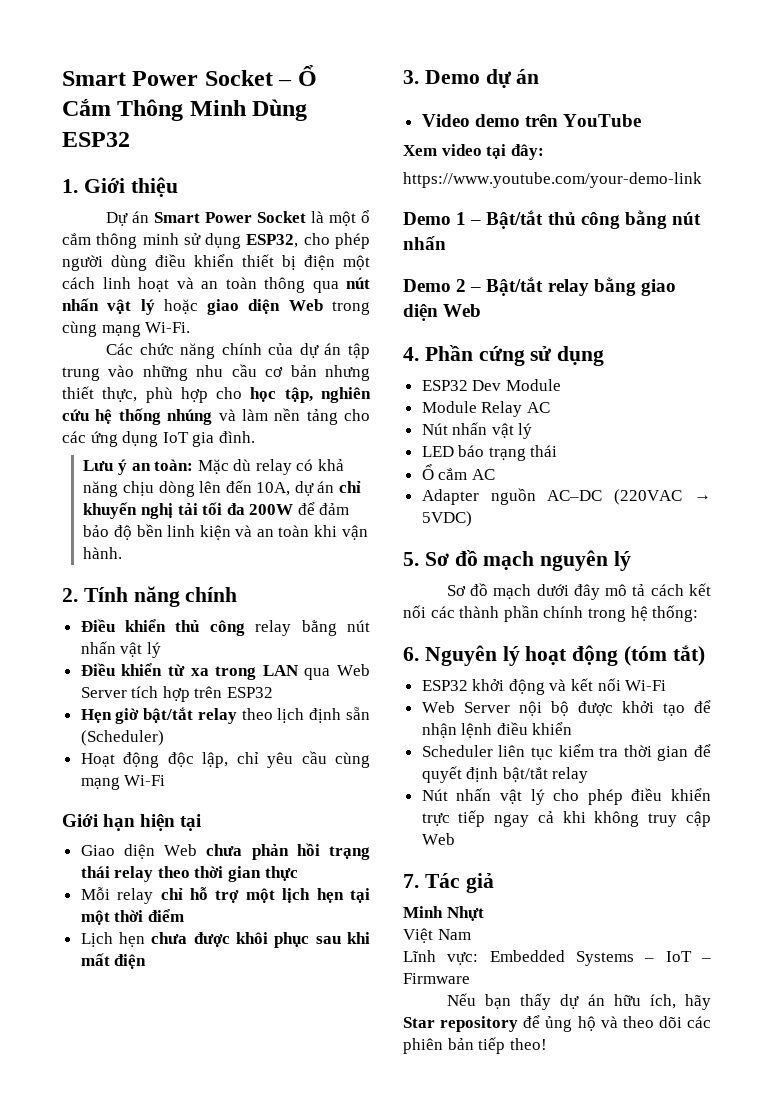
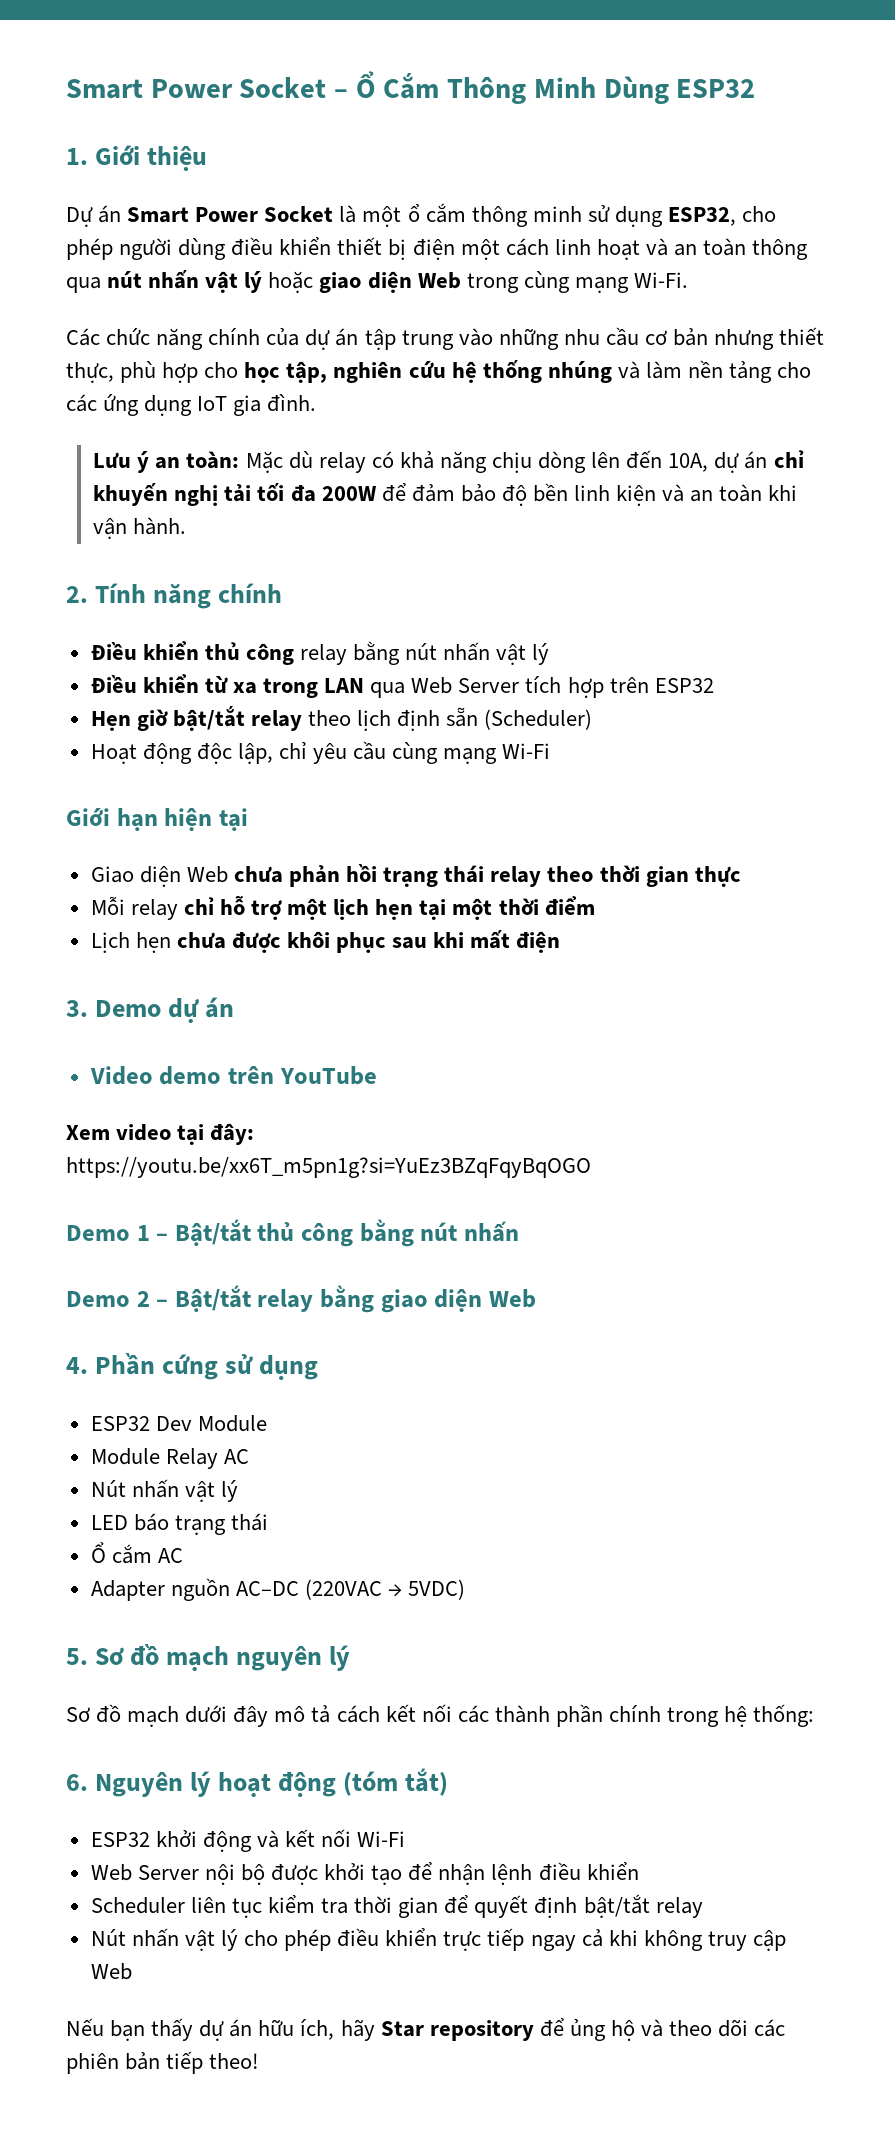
[403,172,702,188] https://www.youtube.com/your-demo-link -> [66,1157,591,1178] https://youtu.be/xx6T_m5pn1g?si=YuEz3BZqFqyBqOGO
[403,873,494,893] [403,906,484,921] [403,928,471,943] [403,950,711,966] [403,973,470,984] // 7. Tác giả // Minh Nhựt // Việt Nam // Lĩnh vực: Embedded Systems – IoT – Firmware -> (132, 1971) none

